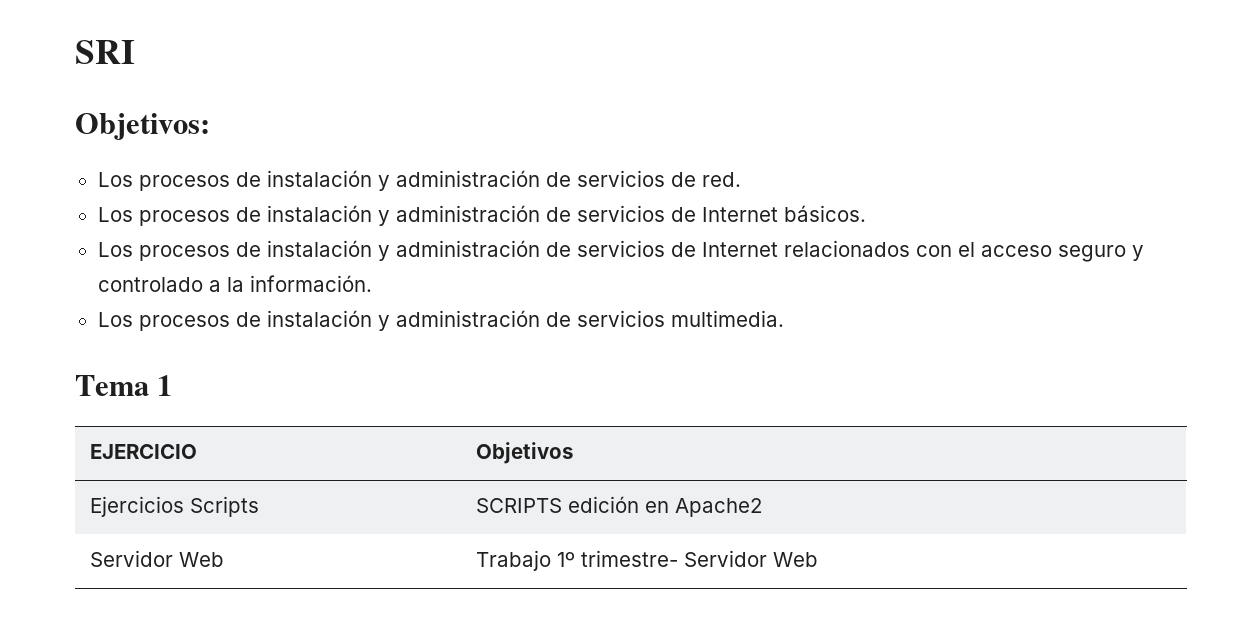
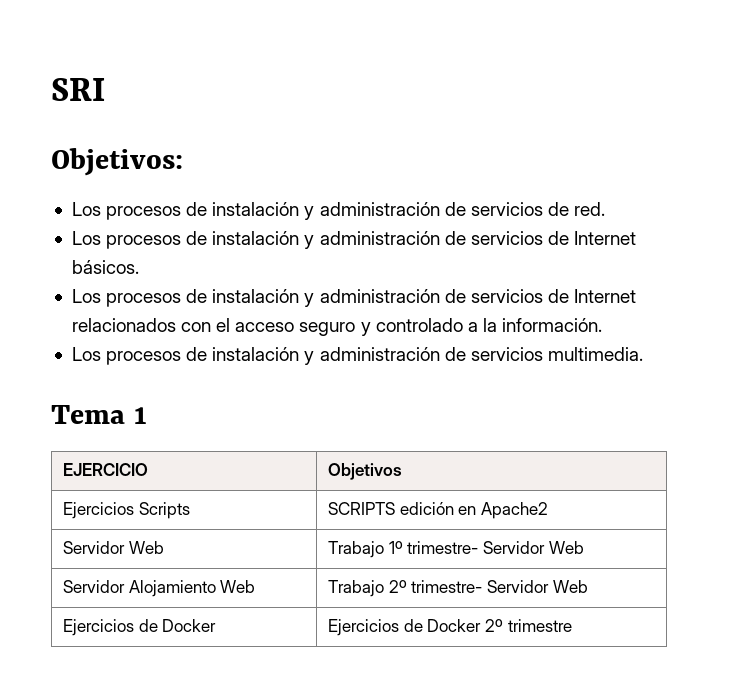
(819, 559) none -> [63,580,256,597] [328,580,588,597] [63,619,217,636] [328,619,572,636] // Servidor Alojamiento Web | Trabajo 2º trimestre- Servidor Web // Ejercicios de Docker | Ejercicios de Docker 2º trimestre

